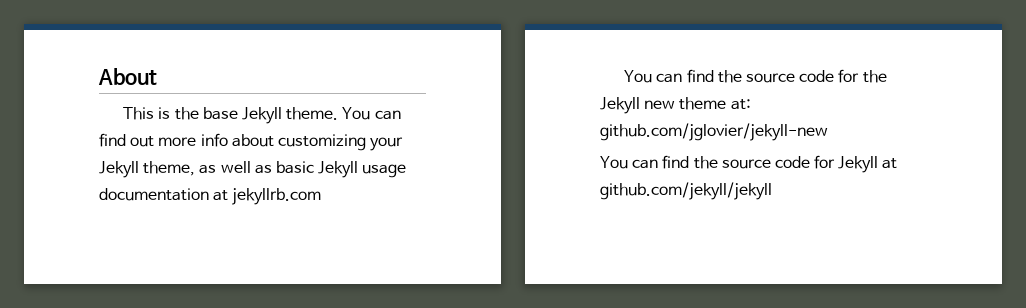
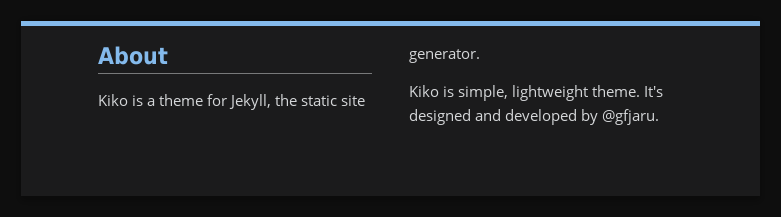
[123,107,401,124] [99,133,404,151] [99,161,407,178] [99,188,322,205] [624,69,887,83] [600,97,751,114] [600,123,828,141] [600,155,898,173] [600,182,772,200] This is the base Jekyll theme. You can find out more info about customizing your Jekyll theme, as well as basic Jekyll usage documentation at jekyllrb.com // You can find the source code for the Jekyll new theme at: github.com/jglovier/jekyll-new // You can find the source code for Jekyll at github.com/jekyll/jekyll -> [98,94,366,110] [409,49,480,63] [409,85,664,101] [409,109,660,125] Kiko is a theme for Jekyll, the static site generator. // Kiko is simple, lightweight theme. It's designed and developed by @gfjaru.

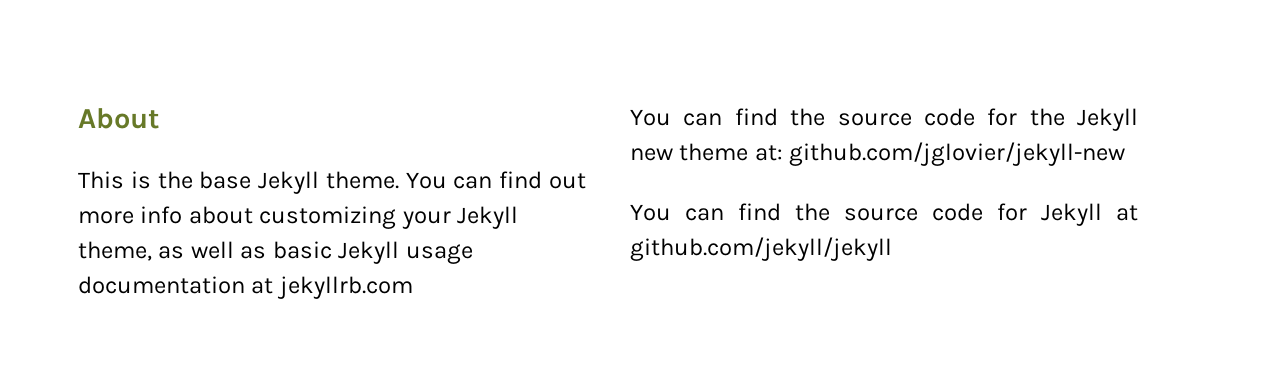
[98,94,366,110] [409,49,480,63] [409,85,664,101] [409,109,660,125] Kiko is a theme for Jekyll, the static site generator. // Kiko is simple, lightweight theme. It's designed and developed by @gfjaru. -> [78,171,586,194] [78,206,519,229] [78,241,473,264] [78,276,413,299] [630,108,1138,131] [630,142,1126,166] [630,203,1138,226] [630,237,892,261] This is the base Jekyll theme. You can find out more info about customizing your Jekyll theme, as well as basic Jekyll usage documentation at jekyllrb.com // You can find the source code for the Jekyll new theme at: github.com/jglovier/jekyll-new // You can find the source code for Jekyll at github.com/jekyll/jekyll

